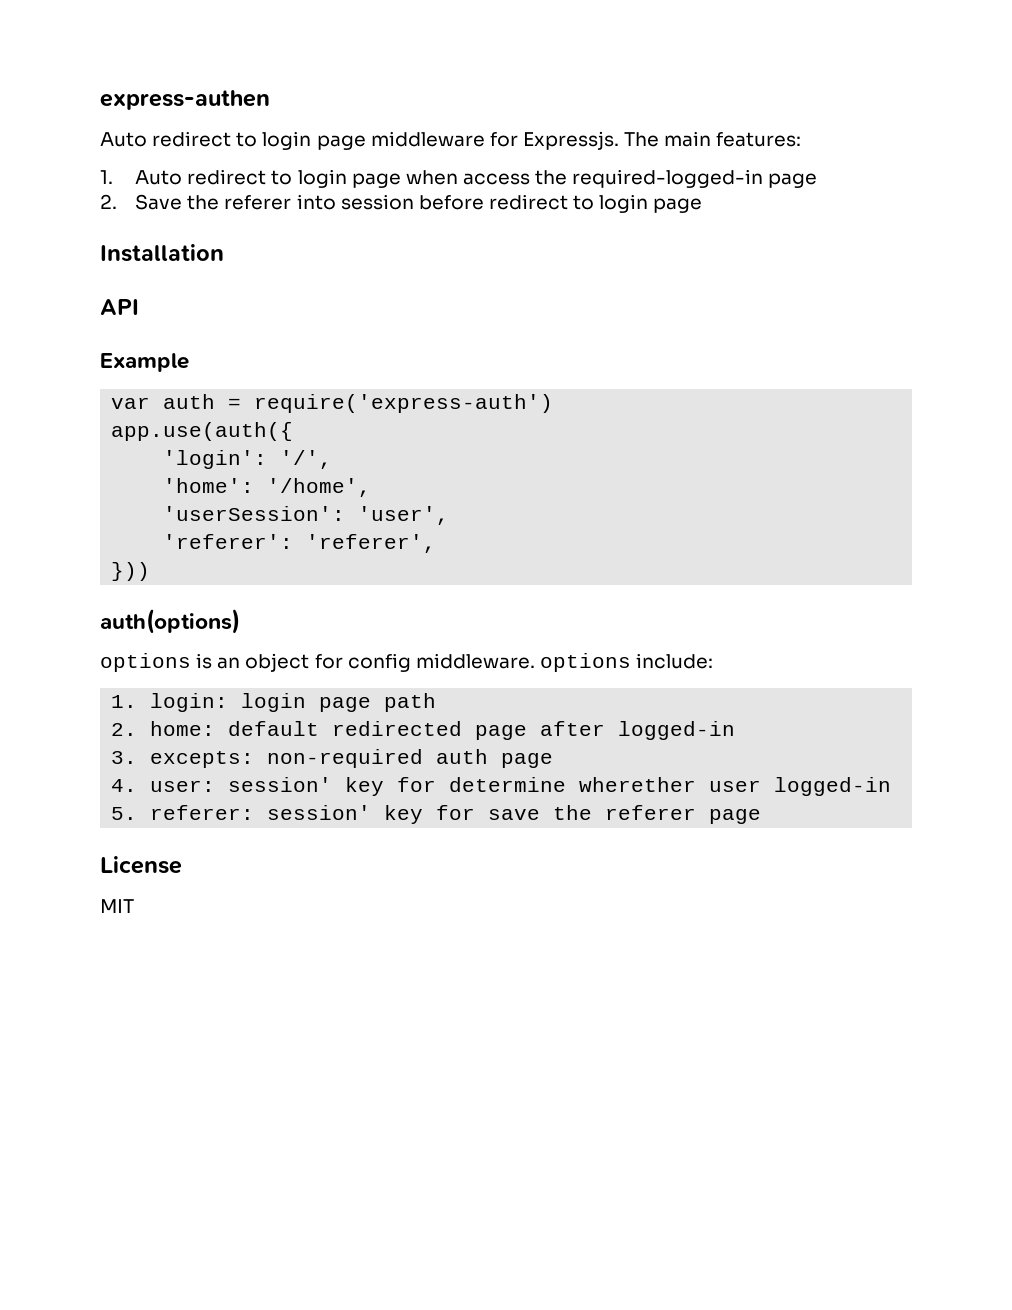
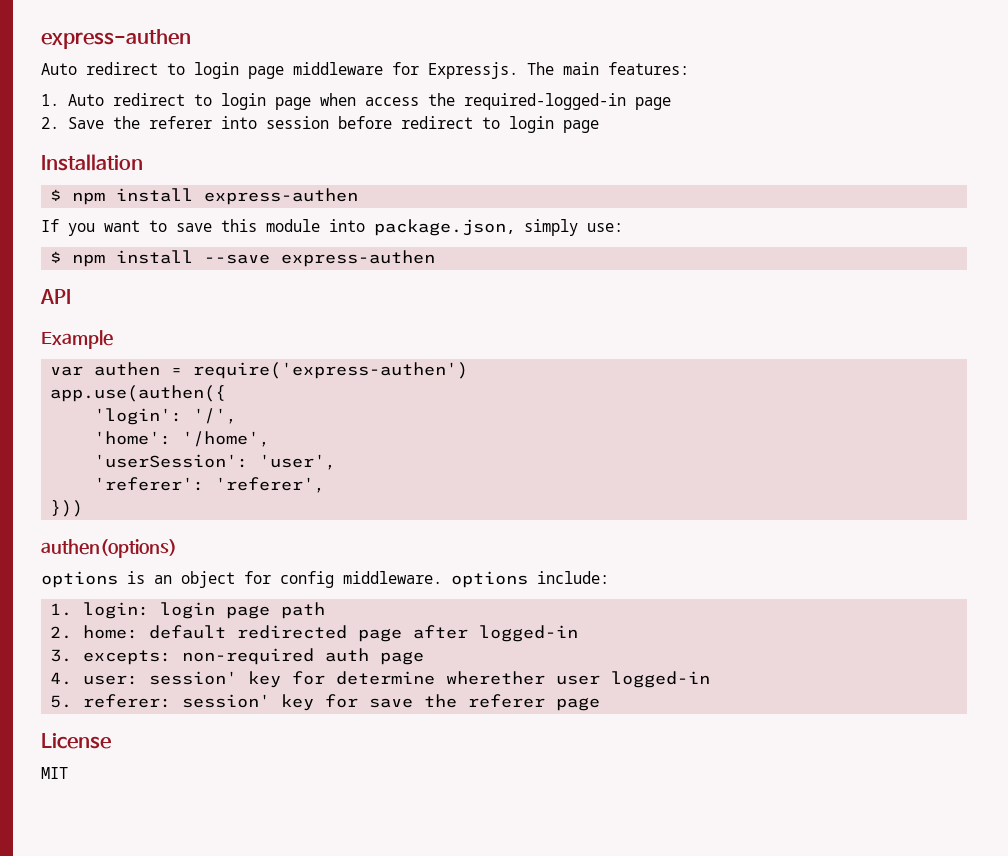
(224, 253) none -> [50,188,359,205] [41,219,623,236] [50,250,436,267] // $ npm install express-authen // If you want to save this module into package.json, simply use: // $ npm install --save express-authen
[163,394,554,413] [111,422,294,441] auth = require('express-auth') // app.use(auth({ -> [94,362,469,379] [50,385,227,402] authen = require('express-authen') // app.use(authen({
[100,609,240,634] auth(options) -> [41,539,177,558] authen(options)

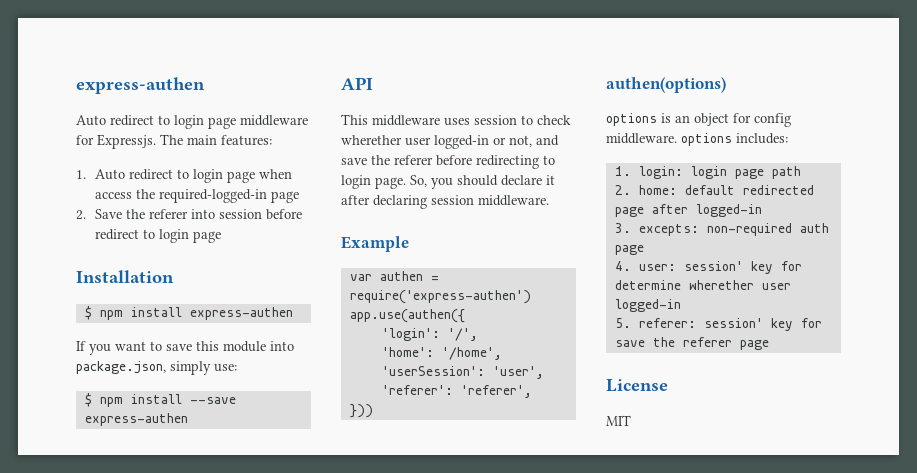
(71, 296) none -> [341,114,571,126] [341,135,559,149] [341,155,555,169] [341,175,555,189] [341,195,549,209] // This middleware uses session to check wherether user logged-in or not, and save the referer before redirecting to login page. So, you should declare it after declaring session middleware.
[537,571,609,584] include: -> [736,133,788,144] includes:

